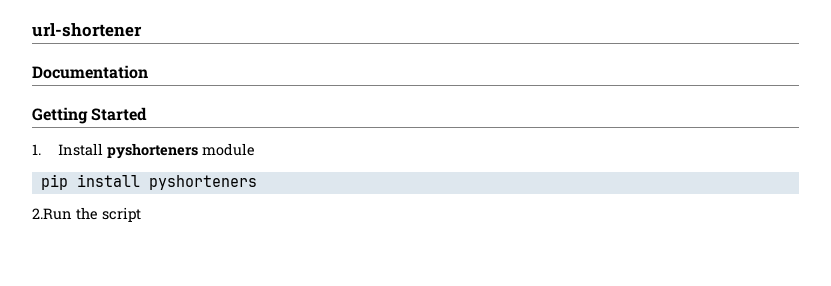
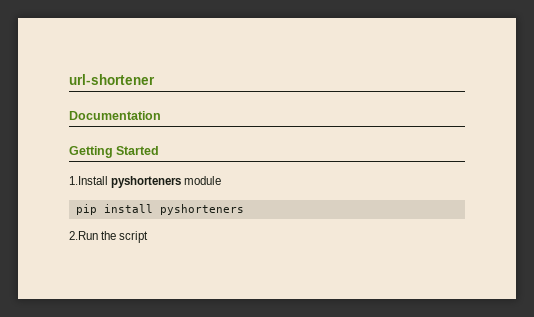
[32,143,104,156] 1. Install -> [69,176,108,185] 1.Install

